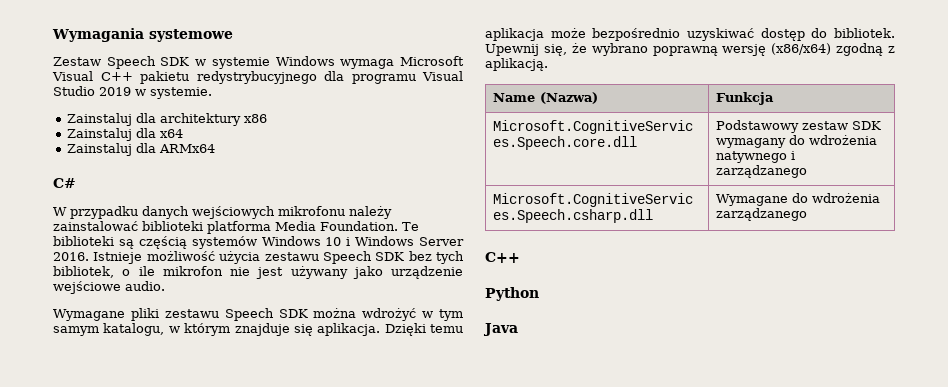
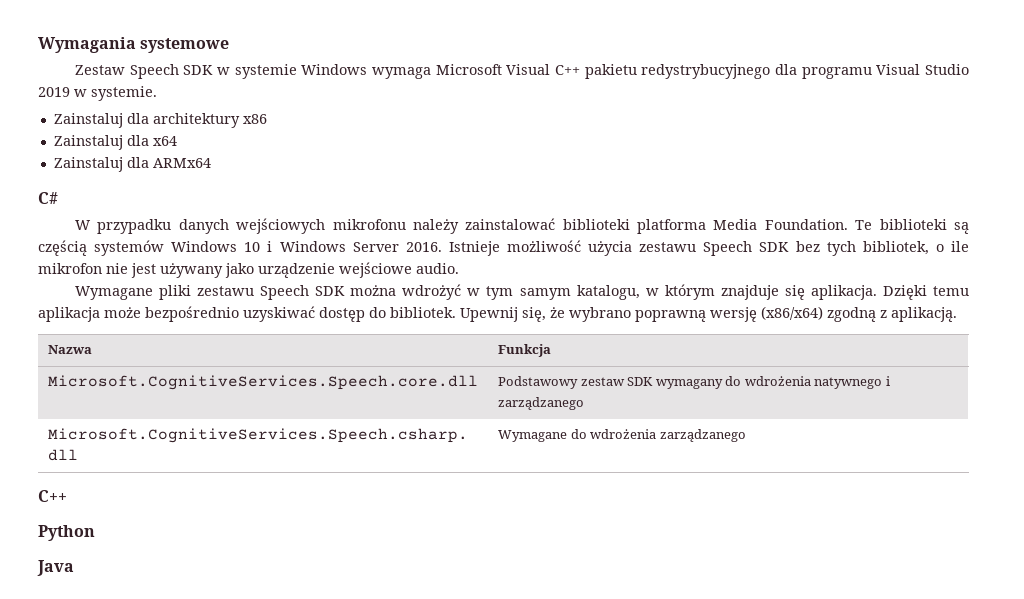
[493,92,599,104] Name (Nazwa) -> [48,345,93,354] Nazwa

